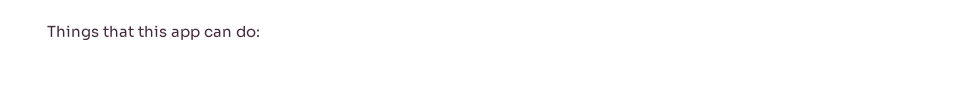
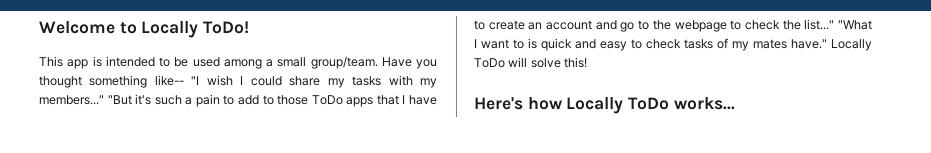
[47,24,262,41] Things that this app can do: -> [39,21,250,38] [39,56,437,69] [39,75,437,88] [39,94,437,107] [474,19,872,32] [474,38,872,51] [474,57,588,68] [474,97,735,114] Welcome to Locally ToDo! // This app is intended to be used among a small group/team. Have you thought something like-- "I wish I could share my tasks with my members..." "But it's such a pain to add to those ToDo apps that I have to create an account and go to the webpage to check the list..." "What I want to is quick and easy to check tasks of my mates have." Locally ToDo will solve this! // Here's how Locally ToDo works...

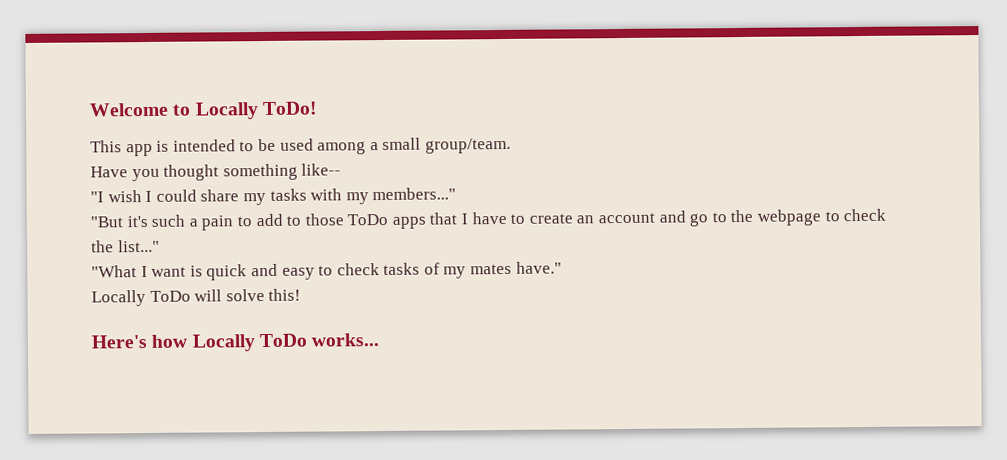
(378, 62) none -> (511, 145) //
(184, 80) none -> (342, 169) //
(104, 100) none -> (457, 194) //
(835, 24) none -> (160, 246) //
[513,39,524,49] to -> (187, 271) none
(827, 44) none -> (562, 267) //

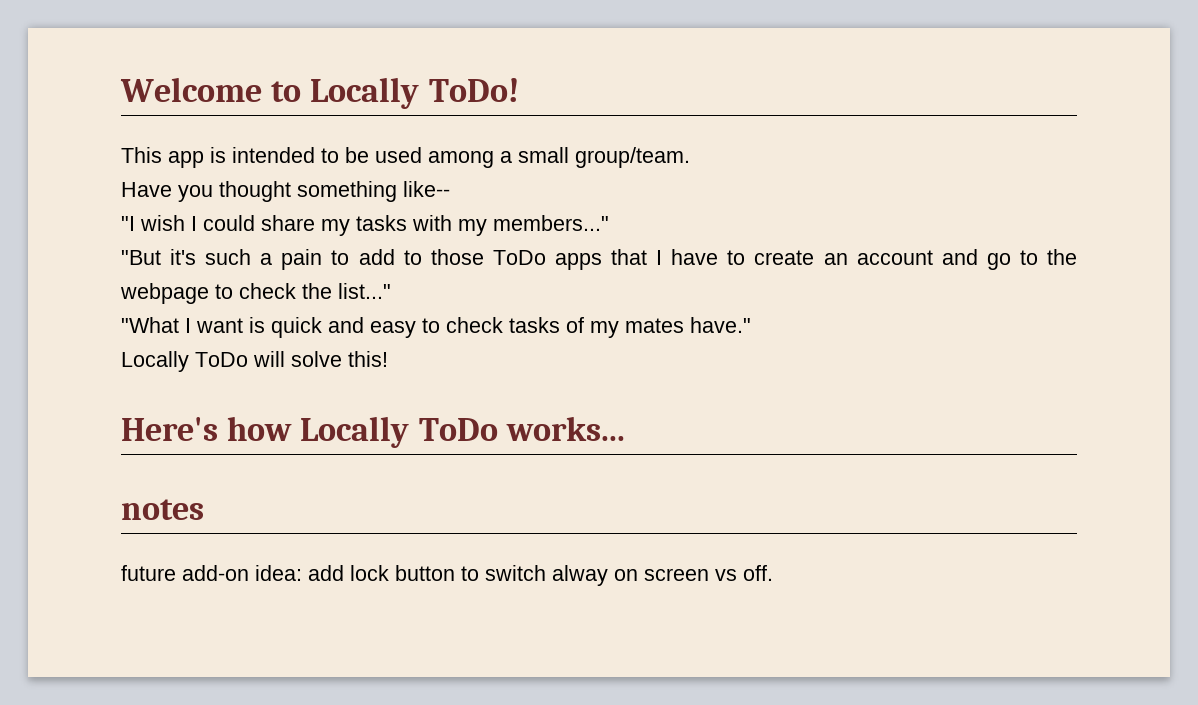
(380, 340) none -> [121,499,204,520] [121,565,773,586] // notes // future add-on idea: add lock button to switch alway on screen vs off.

